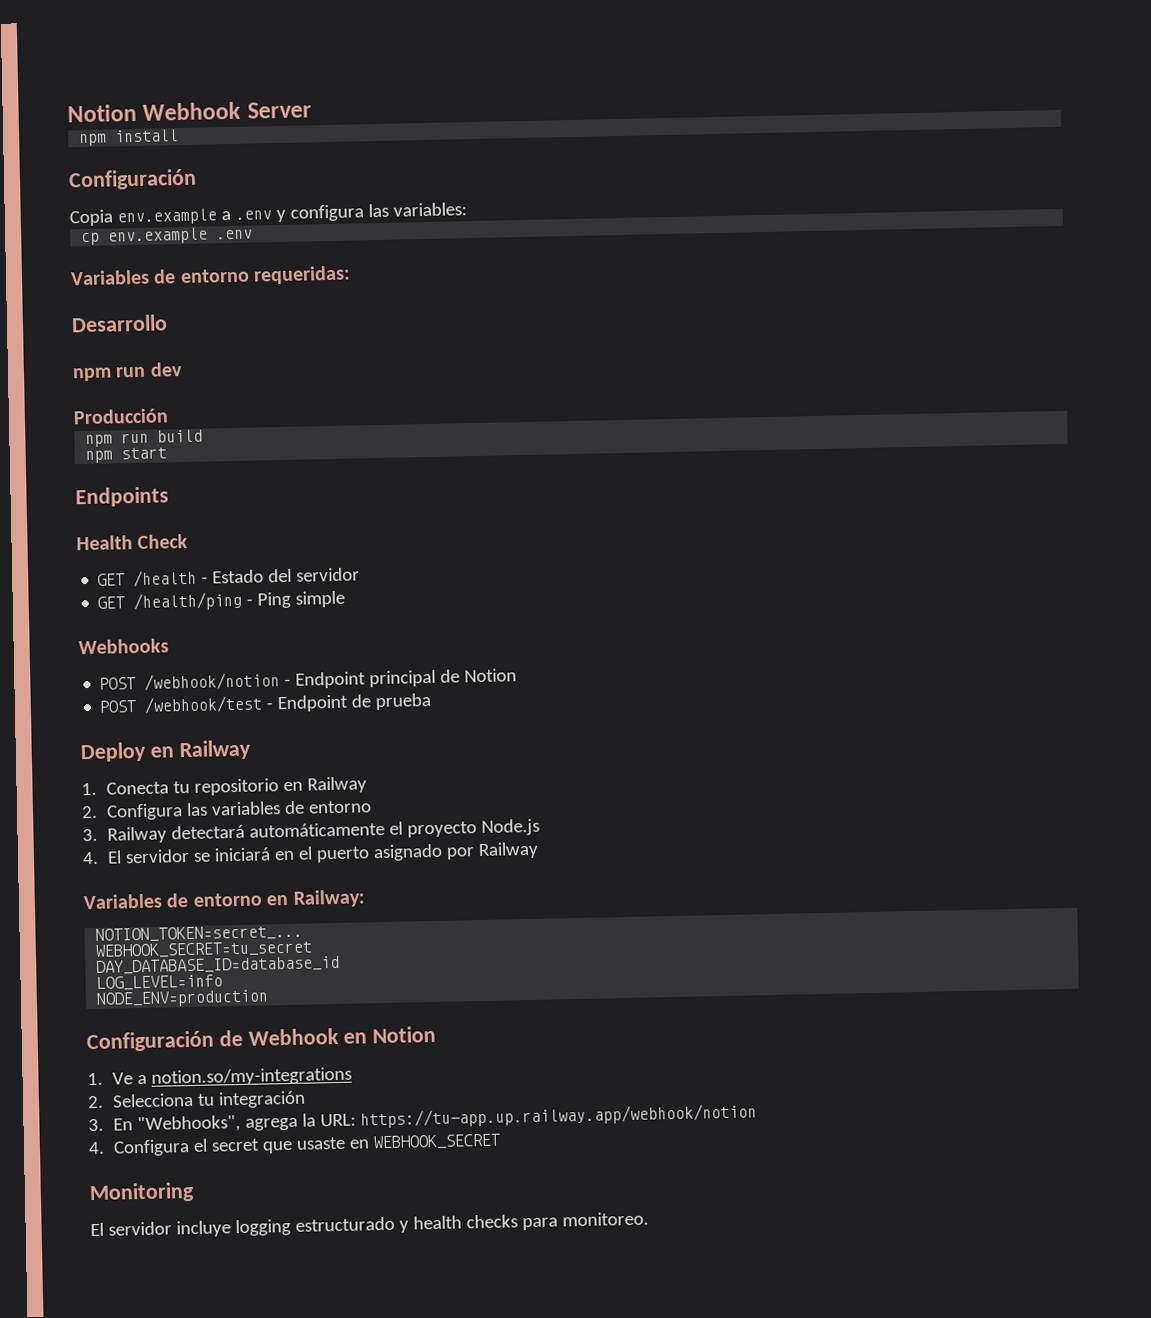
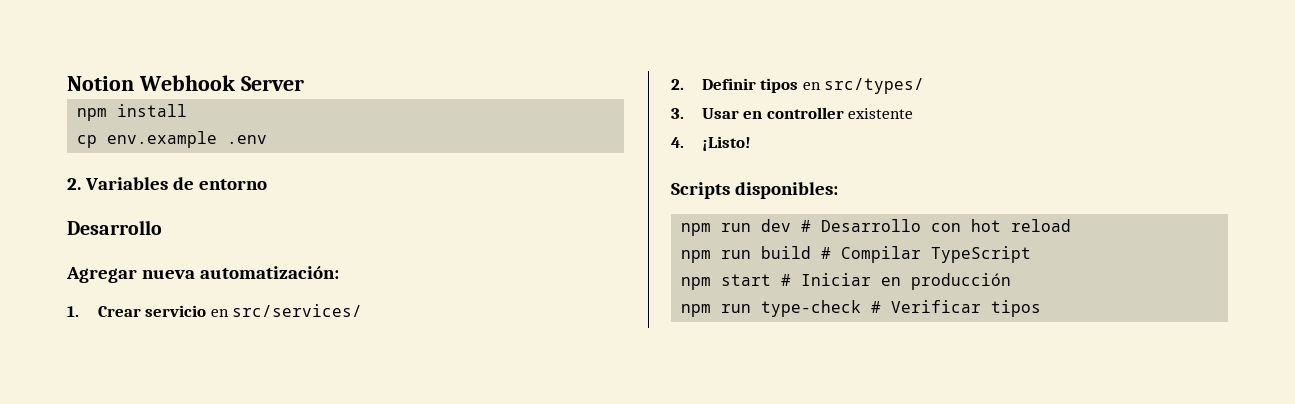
[68,168,197,191] [69,202,467,227] // Configuración // Copia env.example a .env y configura las variables: -> (188, 110) none
[70,265,352,286] Variables de entorno requeridas: -> [67,177,267,190] 2. Variables de entorno
[72,362,183,382] [73,408,169,425] npm run dev // Producción -> [66,266,339,283] [67,304,363,317] [671,78,925,94] [671,107,914,119] [671,136,751,151] [671,182,838,199] [681,219,1072,236] Agregar nueva automatización: // 1. Crear servicio en src/services/ // 2. Definir tipos en src/types/ // 3. Usar en controller existente // 4. ¡Listo! // Scripts disponibles: // npm run dev # Desarrollo con hot reload
(204, 436) none -> [821,246,1032,263] # Compilar TypeScript
[75,486,169,508] [76,533,189,551] [97,567,361,588] [97,590,346,612] [78,638,169,655] [99,668,518,691] [99,692,432,714] [80,739,251,763] [81,776,367,796] [81,800,372,821] [82,818,540,844] [82,841,539,865] [83,889,366,910] [95,924,304,943] [95,940,314,959] [96,955,341,975] [96,974,224,991] [96,989,270,1008] [86,1025,437,1053] [87,1066,352,1087] [87,1090,306,1109] [88,1103,757,1134] [88,1133,501,1157] [89,1181,195,1204] [90,1211,649,1238] // Endpoints // Health Check // GET /health - Estado del servidor // GET /health/ping - Ping simple // Webhooks // POST /webhook/notion - Endpoint principal de Notion // POST /webhook/test - Endpoint de prueba // Deploy en Railway // 1. Conecta tu repositorio en Railway // 2. Configura las variables de entorno // 3. Railway detectará automáticamente el proyecto Node.js // 4. El servidor se iniciará en el puerto asignado por Railway // Variables de entorno en Railway: // NOTION_TOKEN=secret_... // WEBHOOK_SECRET=tu_secret // DAY_DATABASE_ID=database_id // LOG_LEVEL=info // NODE_ENV=production // Configuración de Webhook en Notion // 1. Ve a notion.so/my-integrations // 2. Selecciona tu integración // 3. En "Webhooks", agrega la URL: https://tu-app.up.railway.app/webhook/notion // 4. Configura el secret que usaste en WEBHOOK_SECRET // Monitoring // El servidor incluye logging estructurado y health checks para monitoreo. -> [781,273,1012,290] [681,300,1042,317] # Iniciar en producción // npm run type-check # Verificar tipos

